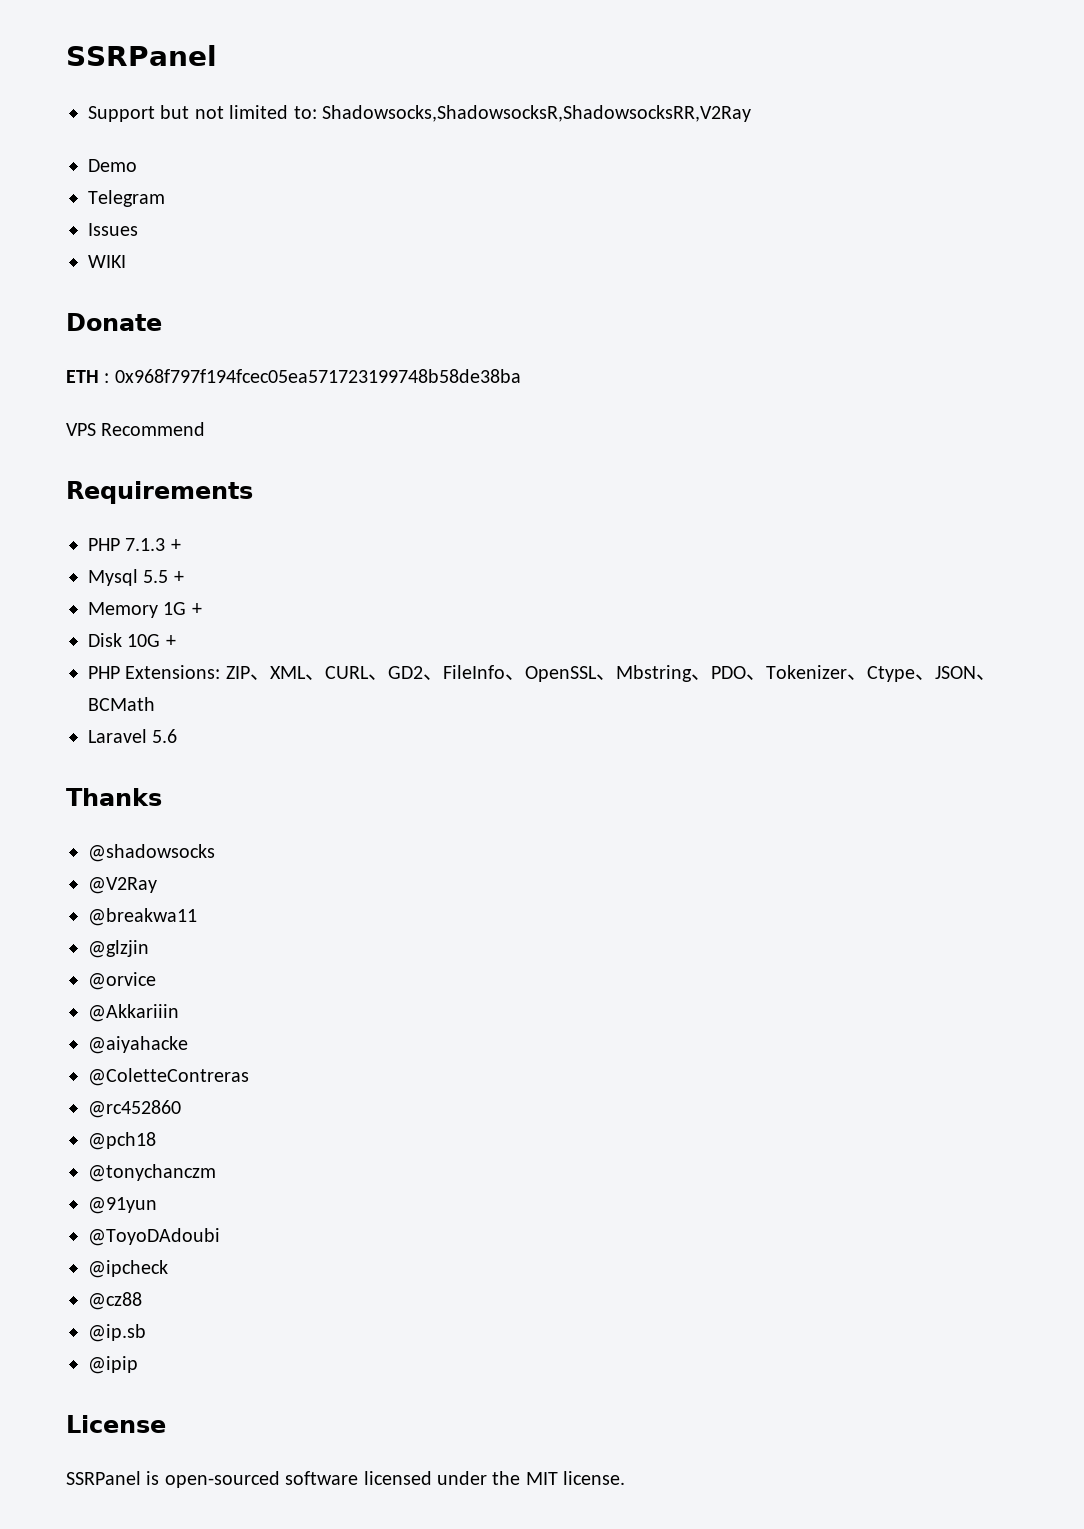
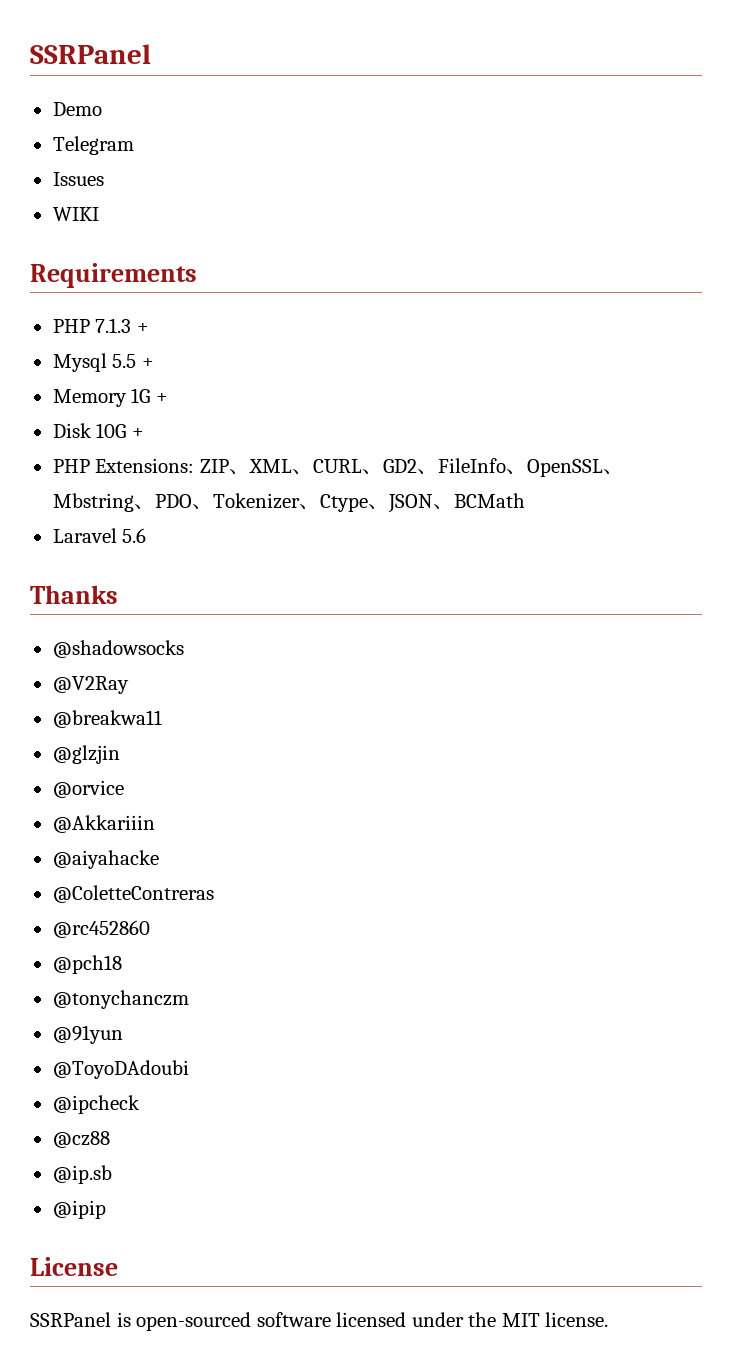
[88,105,751,122] [88,159,137,172] [88,190,165,207] [88,223,138,236] [88,255,126,268] [66,313,162,331] [66,369,521,383] [66,422,206,436] Support but not limited to: Shadowsocks,ShadowsocksR,ShadowsocksRR,V2Ray // Demo // Telegram // Issues // WIKI // Donate // ETH : 0x968f797f194fcec05ea571723199748b58de38ba // VPS Recommend -> [52,102,102,116] [52,136,134,155] [52,172,104,186] [52,207,99,221] Demo // Telegram // Issues // WIKI

